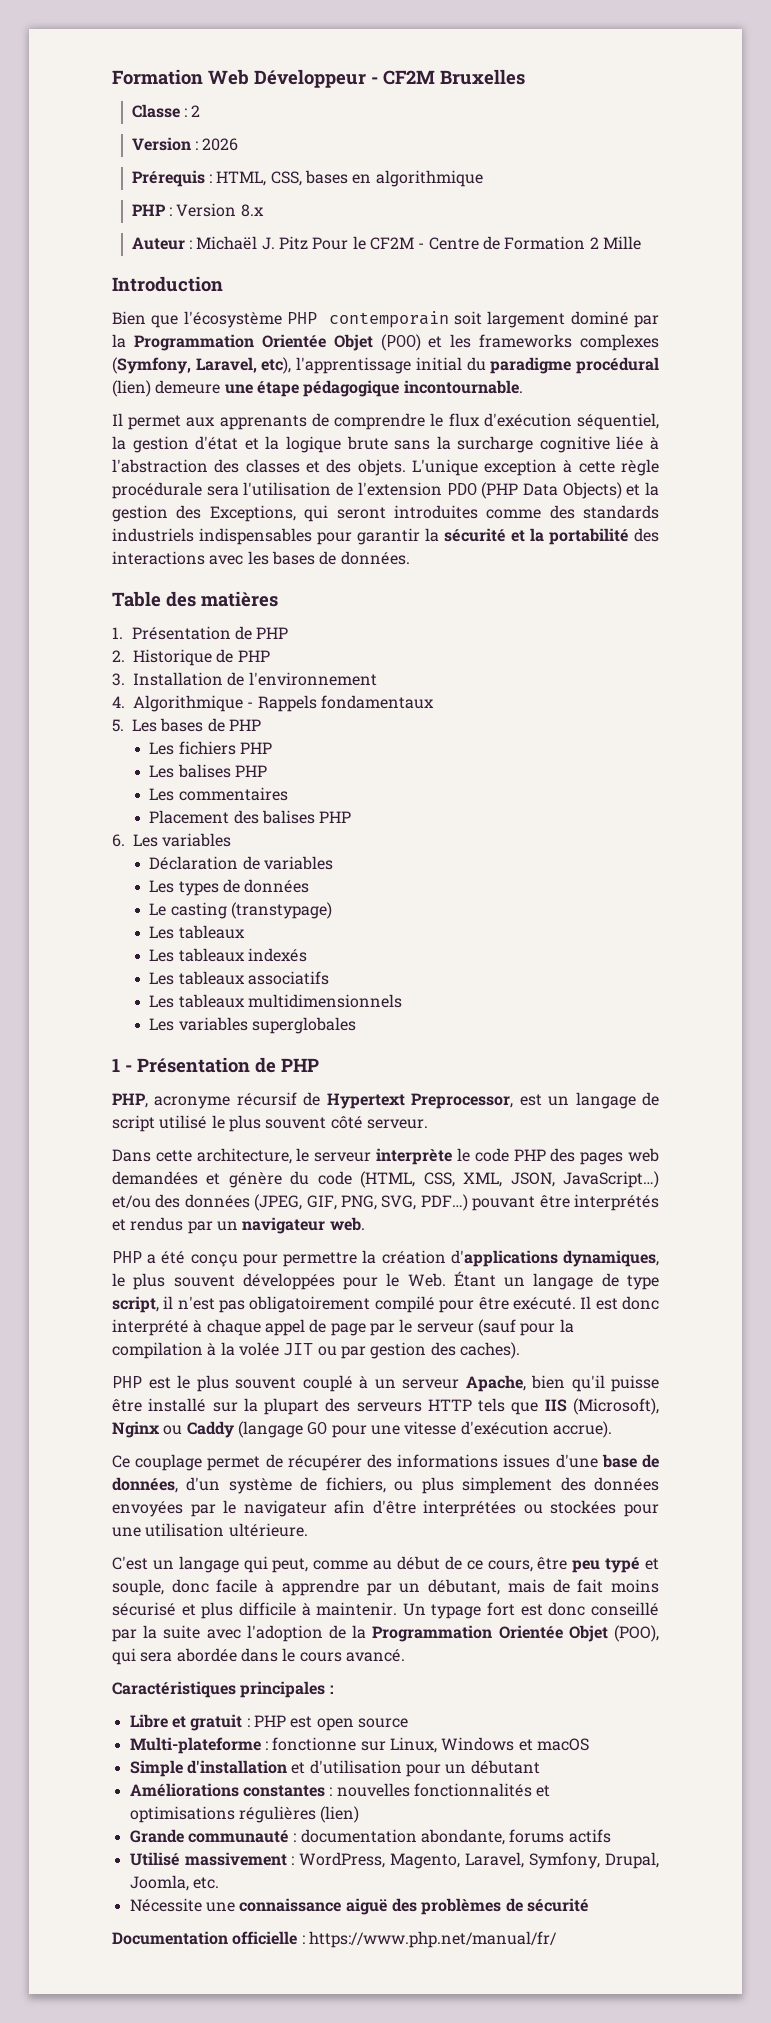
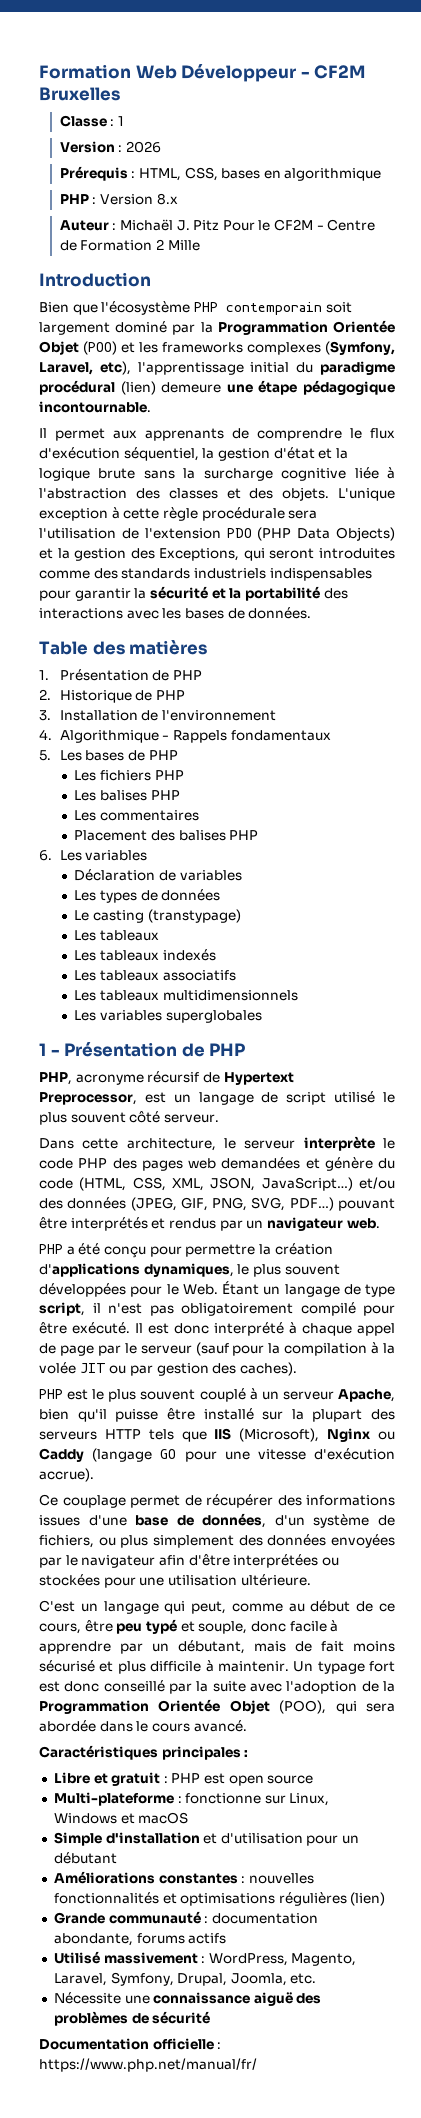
[191,105,201,117] 2 -> [117,116,124,126] 1

